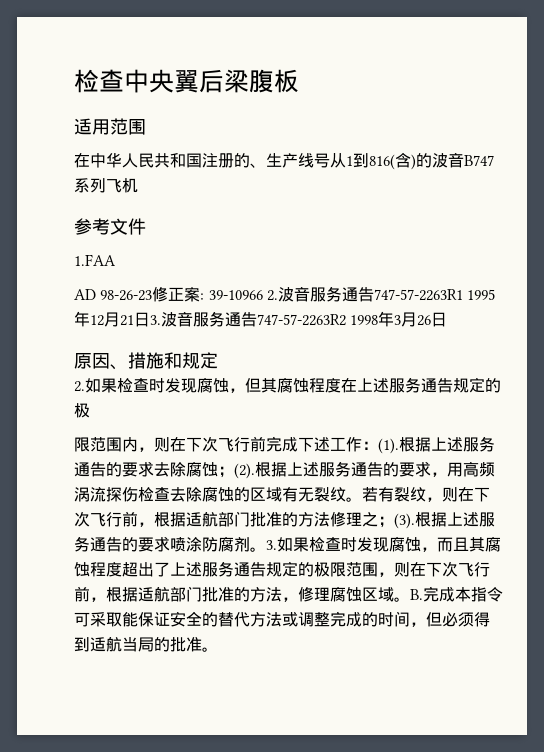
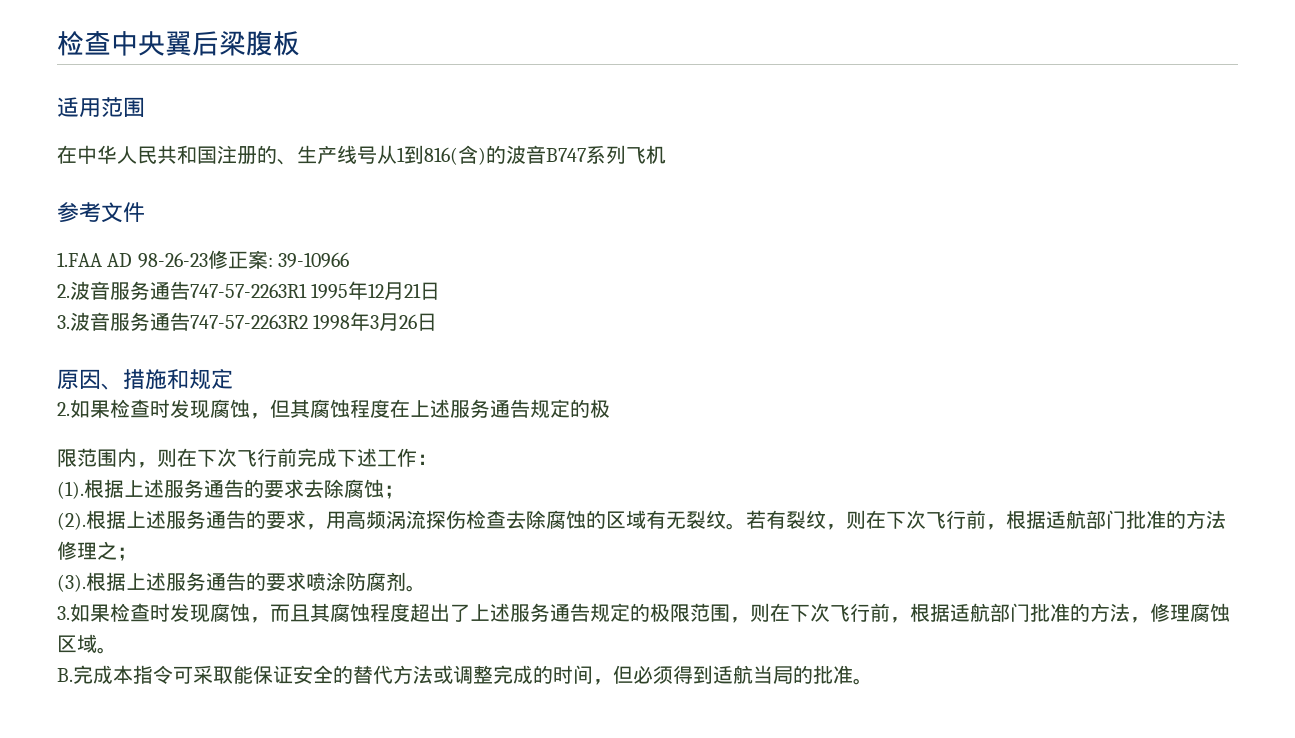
(116, 260) // -> (102, 259) none
(263, 295) none -> (350, 260) //
(150, 319) none -> (441, 291) //
(378, 445) none -> (437, 459) //
(234, 472) none -> (404, 492) //
(394, 522) none -> (137, 554) //
(266, 549) none -> (426, 588) //
(410, 599) none -> (117, 650) //

